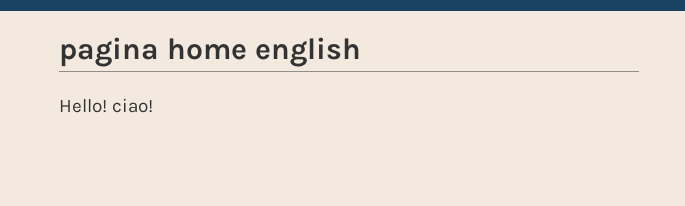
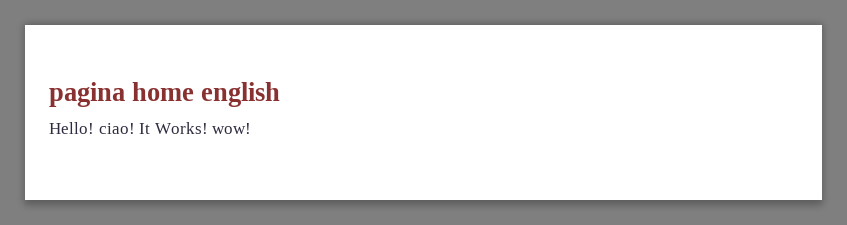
(154, 105) none -> [139,122,252,134] It Works! wow!

